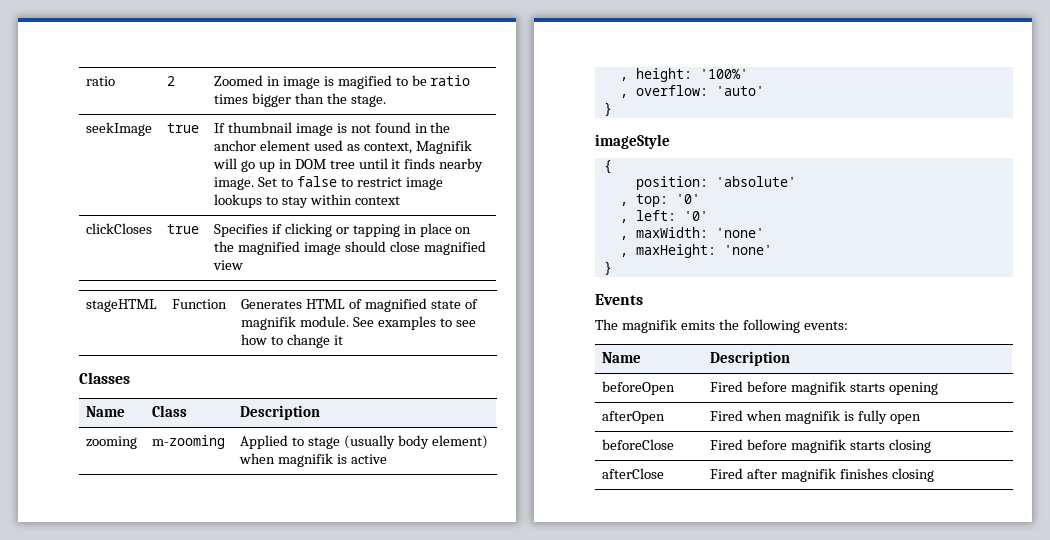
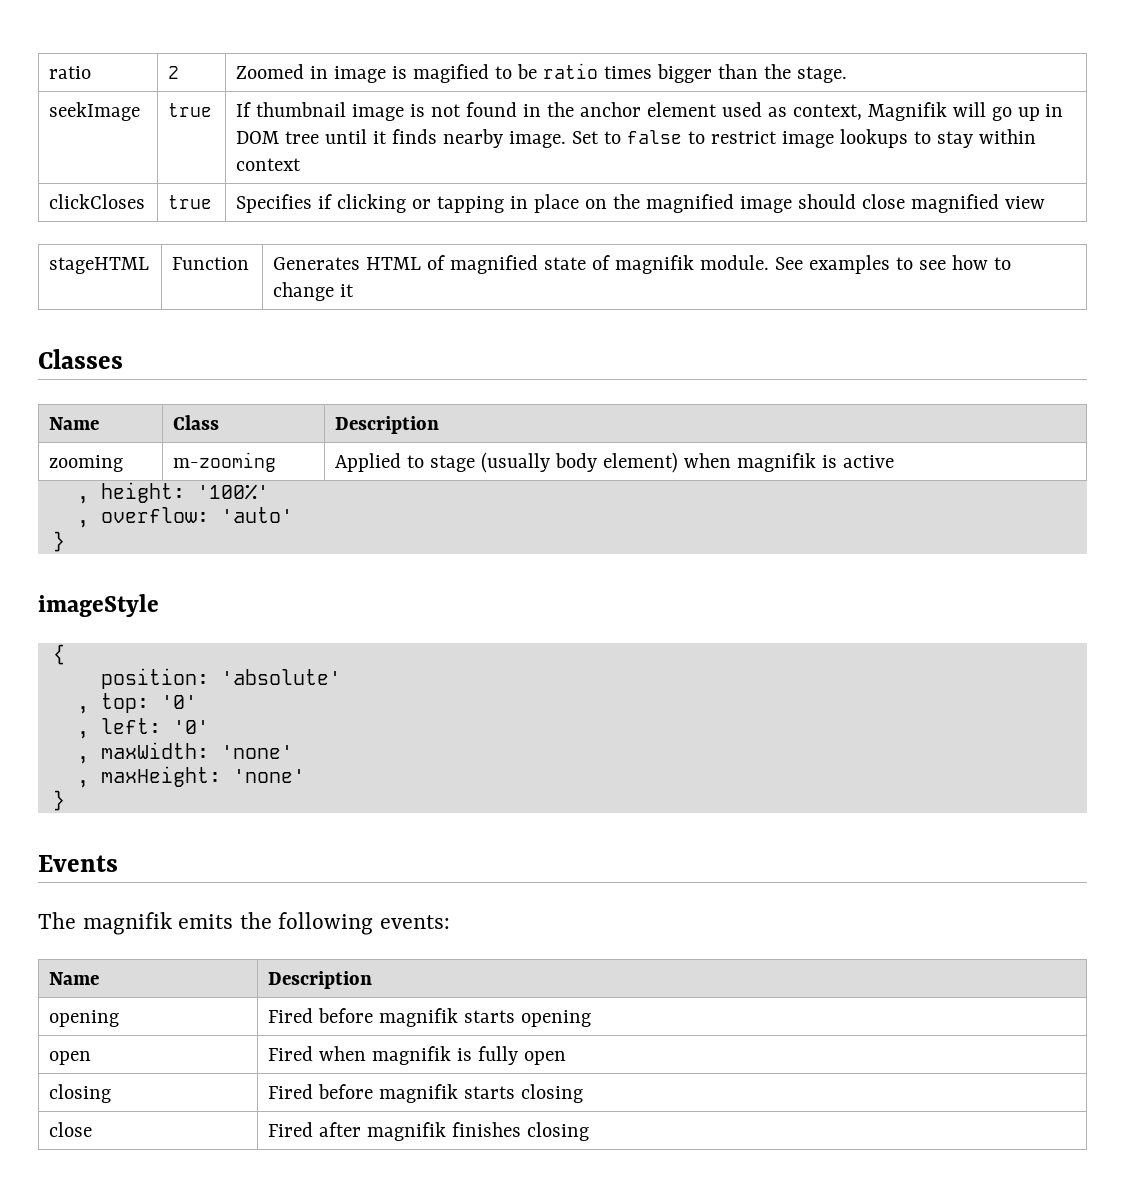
[602,381,676,395] beforeOpen -> [49,1010,120,1027] opening
[602,411,666,424] afterOpen -> [49,1051,92,1065] open
[602,439,675,450] beforeClose -> [49,1084,112,1103] closing
[602,468,665,479] afterClose -> [49,1122,93,1137] close

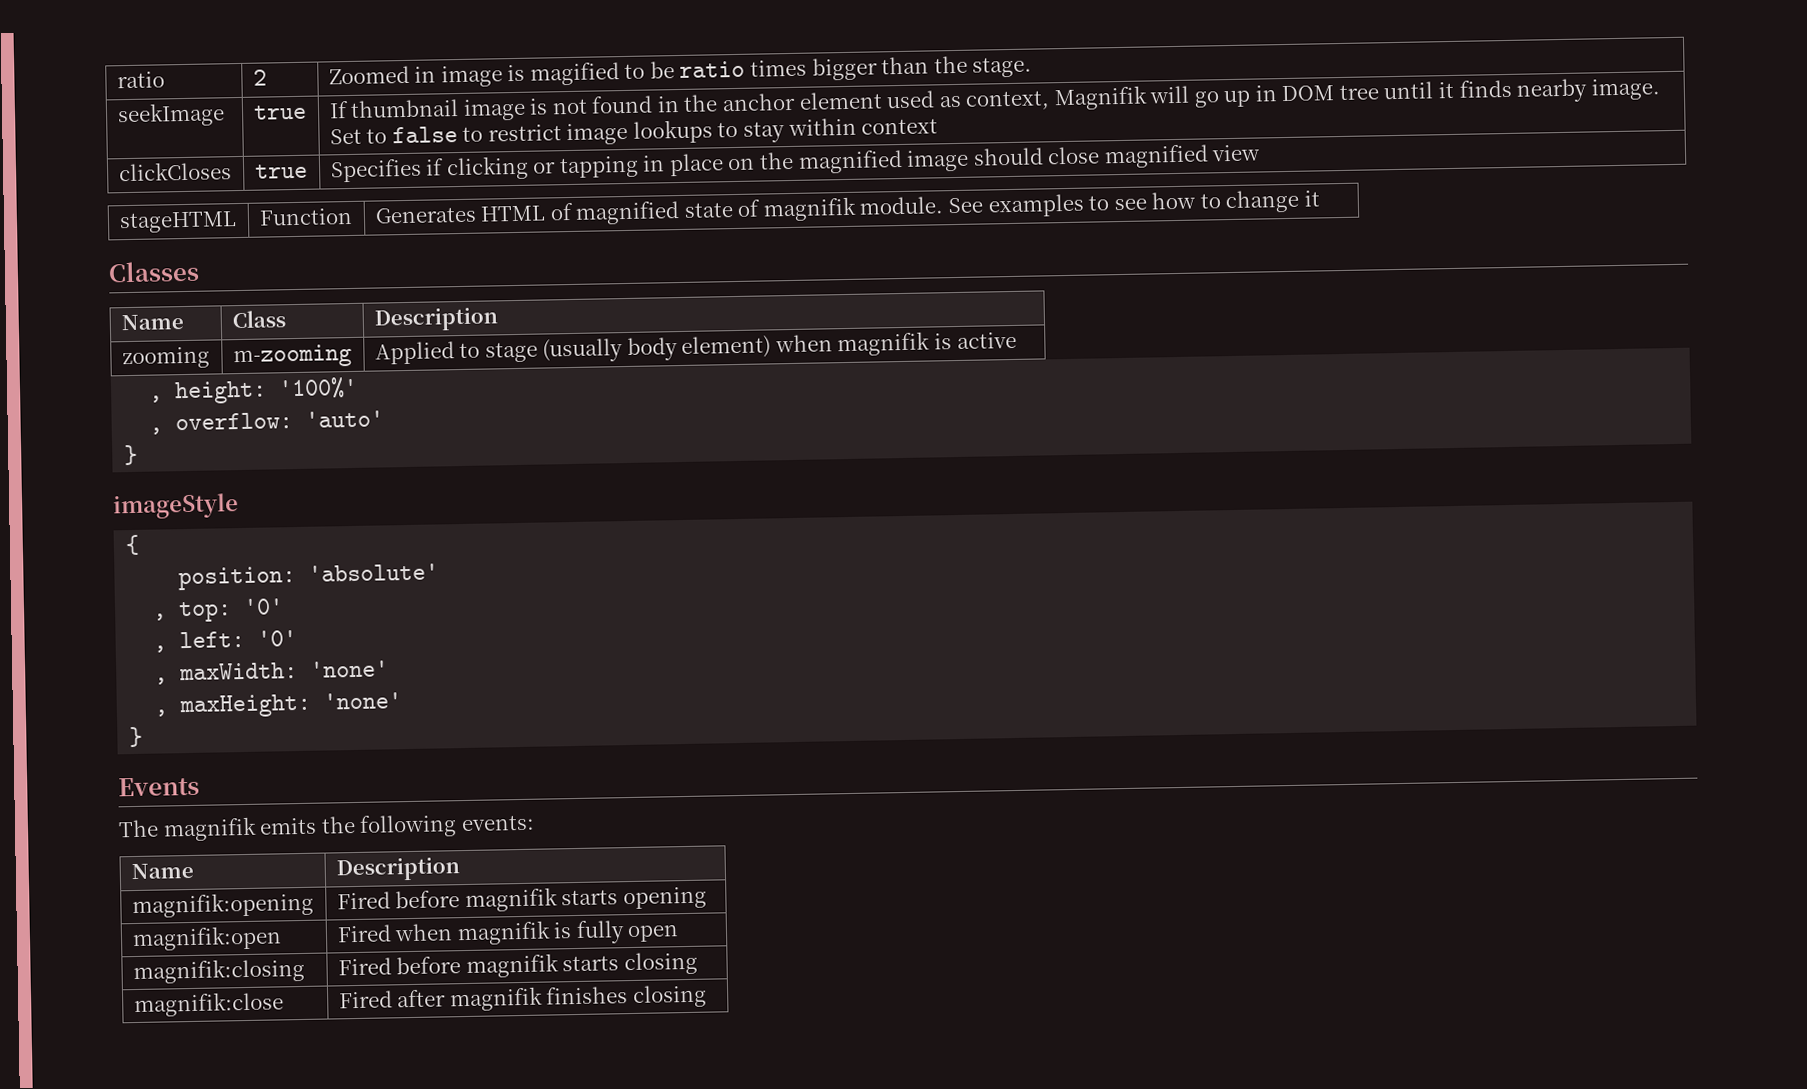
[49,1010,120,1027] opening -> [131,891,314,919] magnifik:opening
[49,1051,92,1065] open -> [131,925,282,952] magnifik:open
[49,1084,112,1103] closing -> [132,957,305,985] magnifik:closing
[49,1122,93,1137] close -> [133,991,284,1018] magnifik:close

